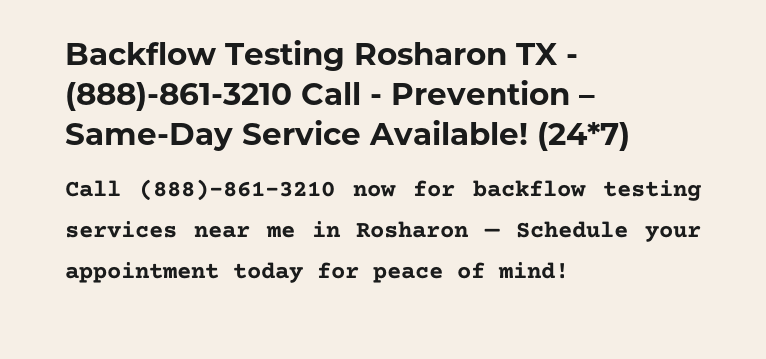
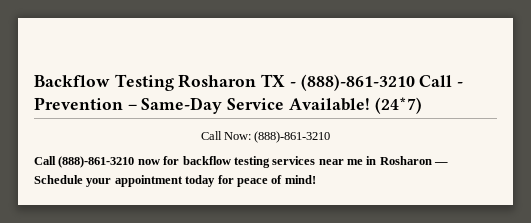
(630, 136) none -> [200,131,331,143] // Call Now: (888)-861-3210

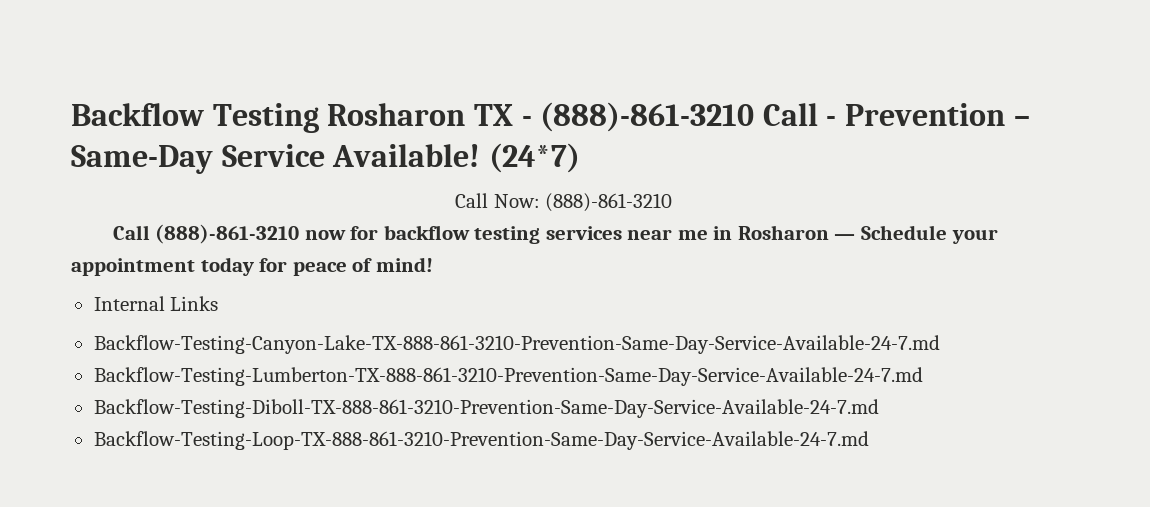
(316, 179) none -> [93,296,219,311] [93,335,940,354] [93,367,923,386] [93,399,879,418] [93,431,869,450] // Internal Links // Backflow-Testing-Canyon-Lake-TX-888-861-3210-Prevention-Same-Day-Service-Available-24-7.md // Backflow-Testing-Lumberton-TX-888-861-3210-Prevention-Same-Day-Service-Available-24-7.md // Backflow-Testing-Diboll-TX-888-861-3210-Prevention-Same-Day-Service-Available-24-7.md // Backflow-Testing-Loop-TX-888-861-3210-Prevention-Same-Day-Service-Available-24-7.md

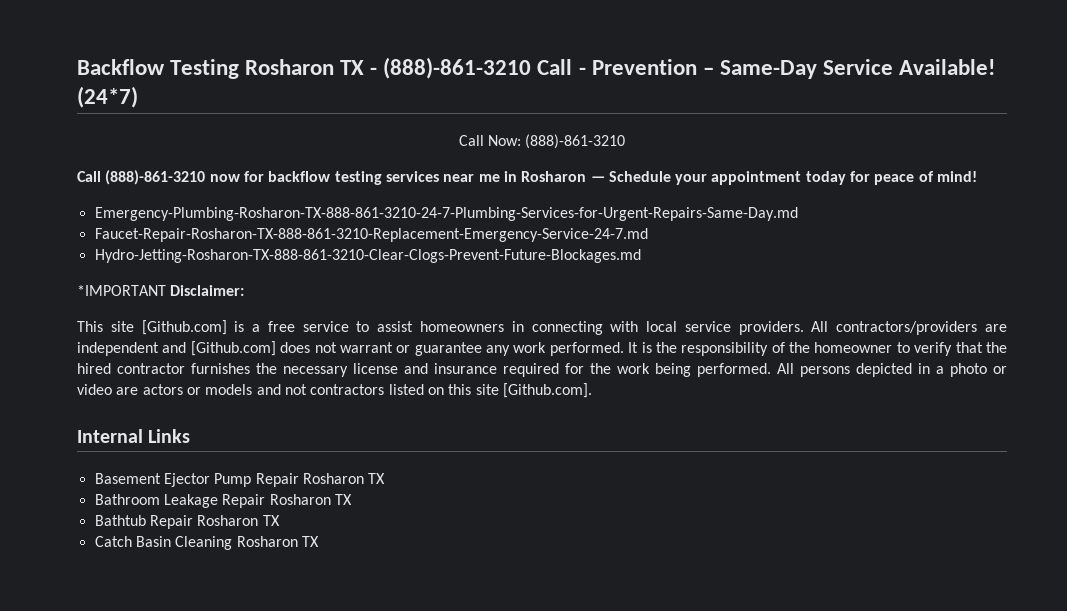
[93,296,219,311] [93,335,940,354] [93,367,923,386] [93,399,879,418] [93,431,869,450] Internal Links // Backflow-Testing-Canyon-Lake-TX-888-861-3210-Prevention-Same-Day-Service-Available-24-7.md // Backflow-Testing-Lumberton-TX-888-861-3210-Prevention-Same-Day-Service-Available-24-7.md // Backflow-Testing-Diboll-TX-888-861-3210-Prevention-Same-Day-Service-Available-24-7.md // Backflow-Testing-Loop-TX-888-861-3210-Prevention-Same-Day-Service-Available-24-7.md -> [94,207,798,221] [94,228,648,242] [94,249,641,263] [77,285,245,296] [77,320,1008,335] [77,341,1008,356] [77,363,1007,377] [77,383,592,398] [77,429,191,443] [94,473,386,487] [94,494,352,508] [94,515,280,529] [94,536,319,550] Emergency-Plumbing-Rosharon-TX-888-861-3210-24-7-Plumbing-Services-for-Urgent-Repairs-Same-Day.md // Faucet-Repair-Rosharon-TX-888-861-3210-Replacement-Emergency-Service-24-7.md // Hydro-Jetting-Rosharon-TX-888-861-3210-Clear-Clogs-Prevent-Future-Blockages.md // *IMPORTANT Disclaimer: // This site [Github.com] is a free service to assist homeowners in connecting with local service providers. All contractors/providers are independent and [Github.com] does not warrant or guarantee any work performed. It is the responsibility of the homeowner to verify that the hired contractor furnishes the necessary license and insurance required for the work being performed. All persons depicted in a photo or video are actors or models and not contractors listed on this site [Github.com]. // Internal Links // Basement Ejector Pump Repair Rosharon TX // Bathroom Leakage Repair Rosharon TX // Bathtub Repair Rosharon TX // Catch Basin Cleaning Rosharon TX

